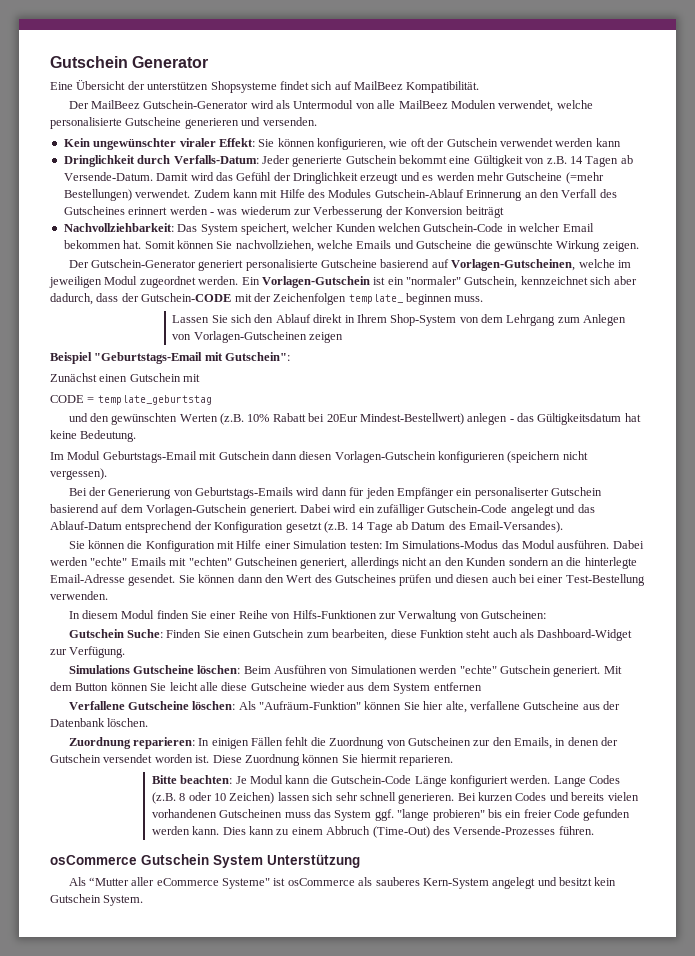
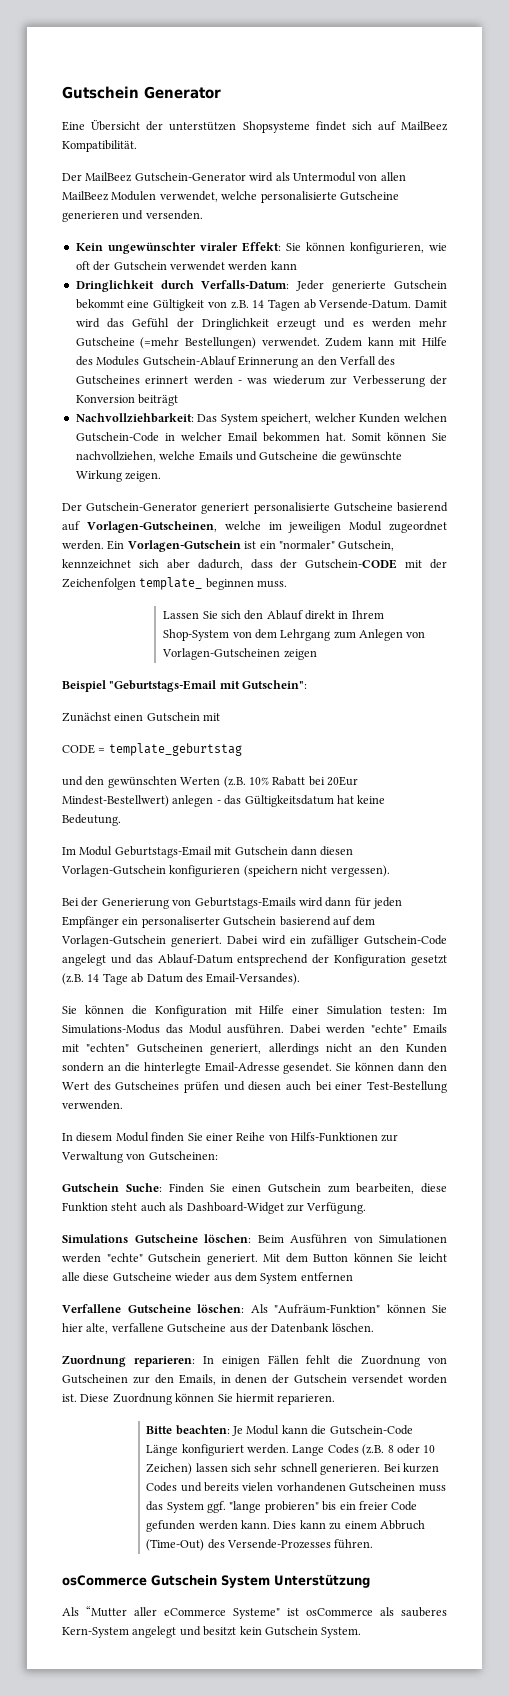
[377,100,396,109] alle -> [380,172,406,181] allen

